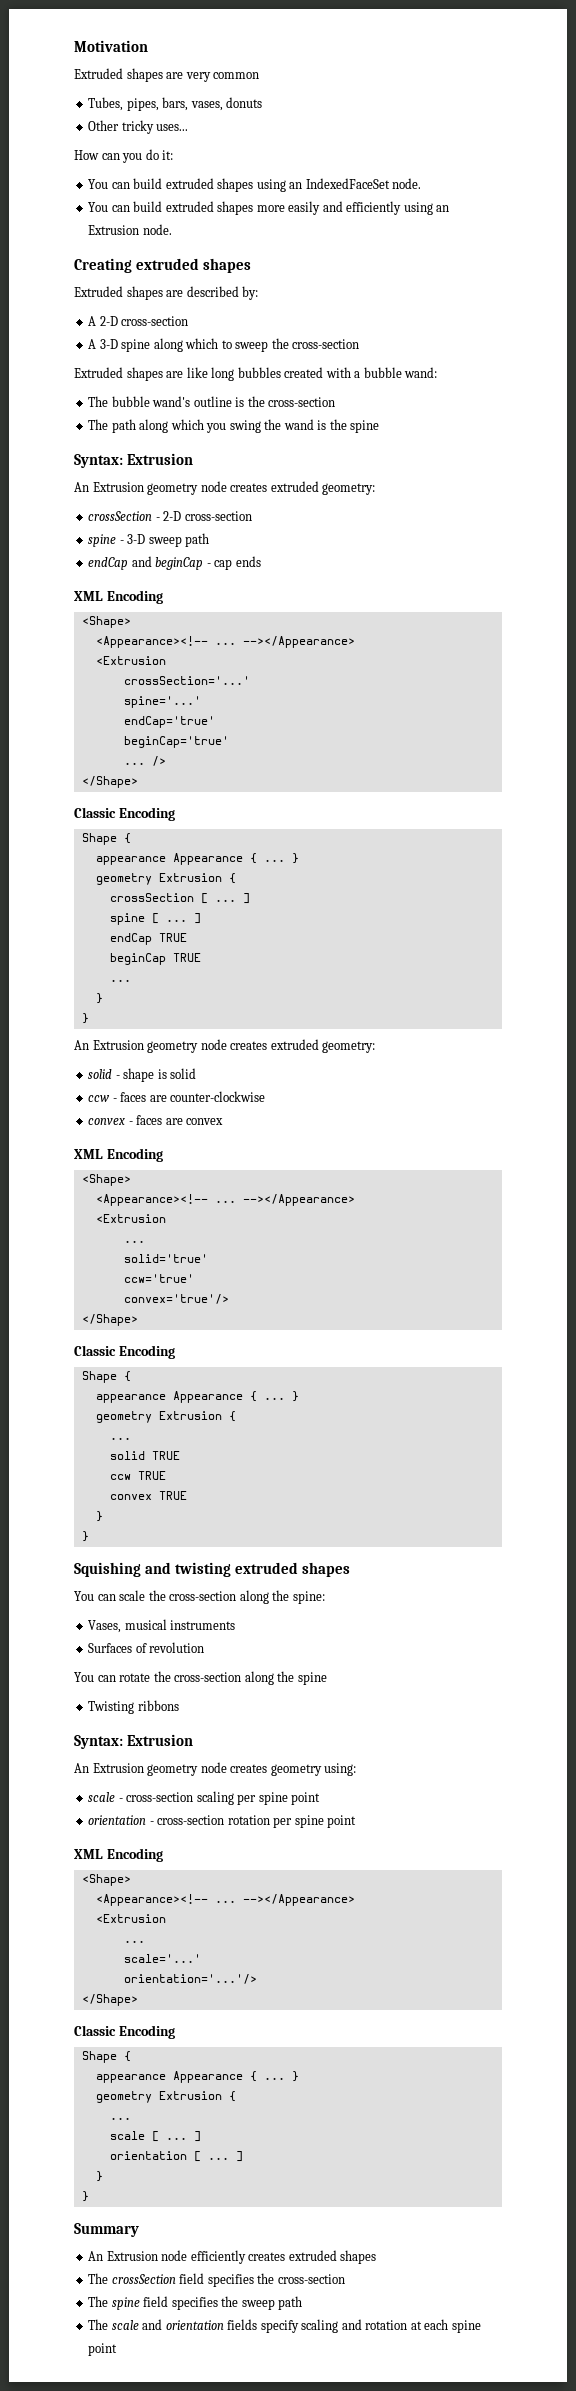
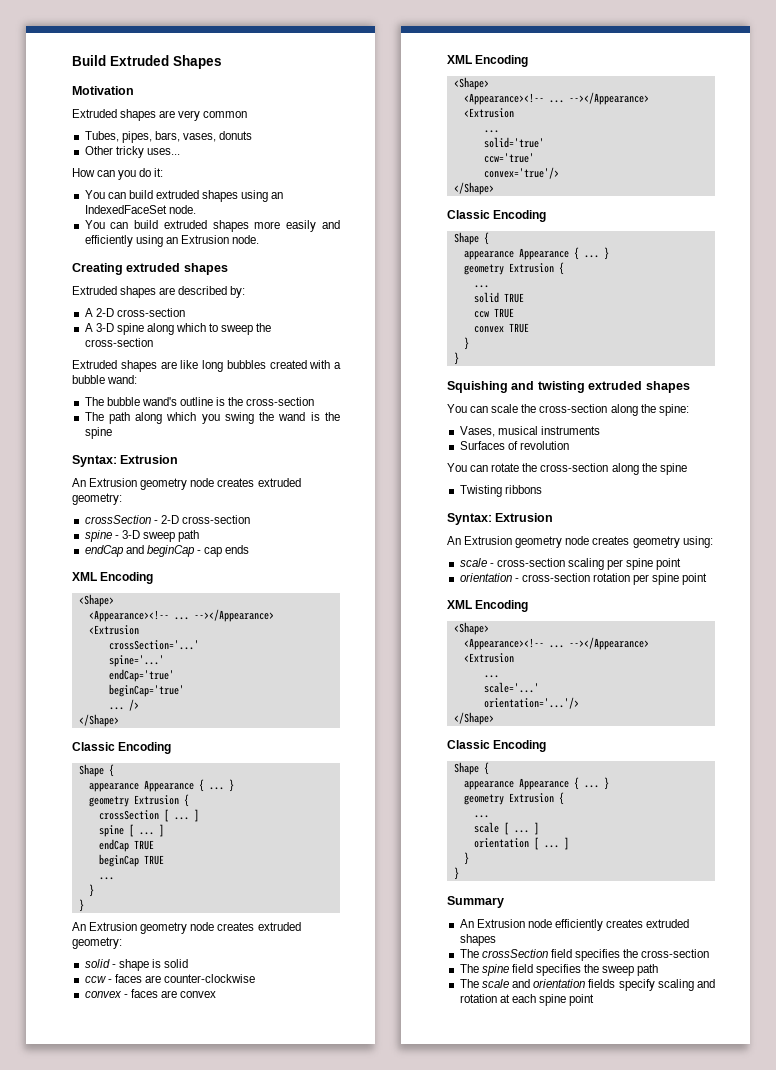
(74, 46) none -> [72,55,222,69] Build Extruded Shapes //

